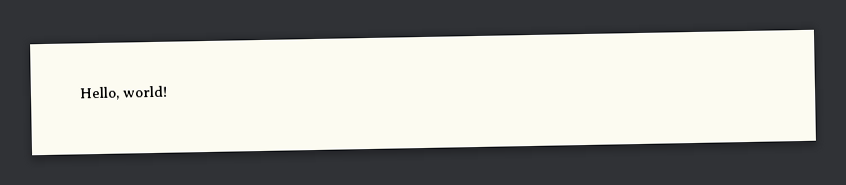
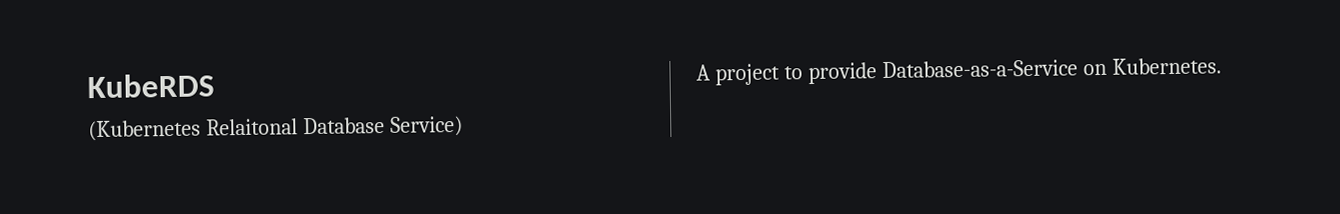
[79,85,168,101] Hello, world! -> [87,73,215,99] [88,115,463,142] [696,57,1222,86] KubeRDS // (Kubernetes Relaitonal Database Service) // A project to provide Database-as-a-Service on Kubernetes.

